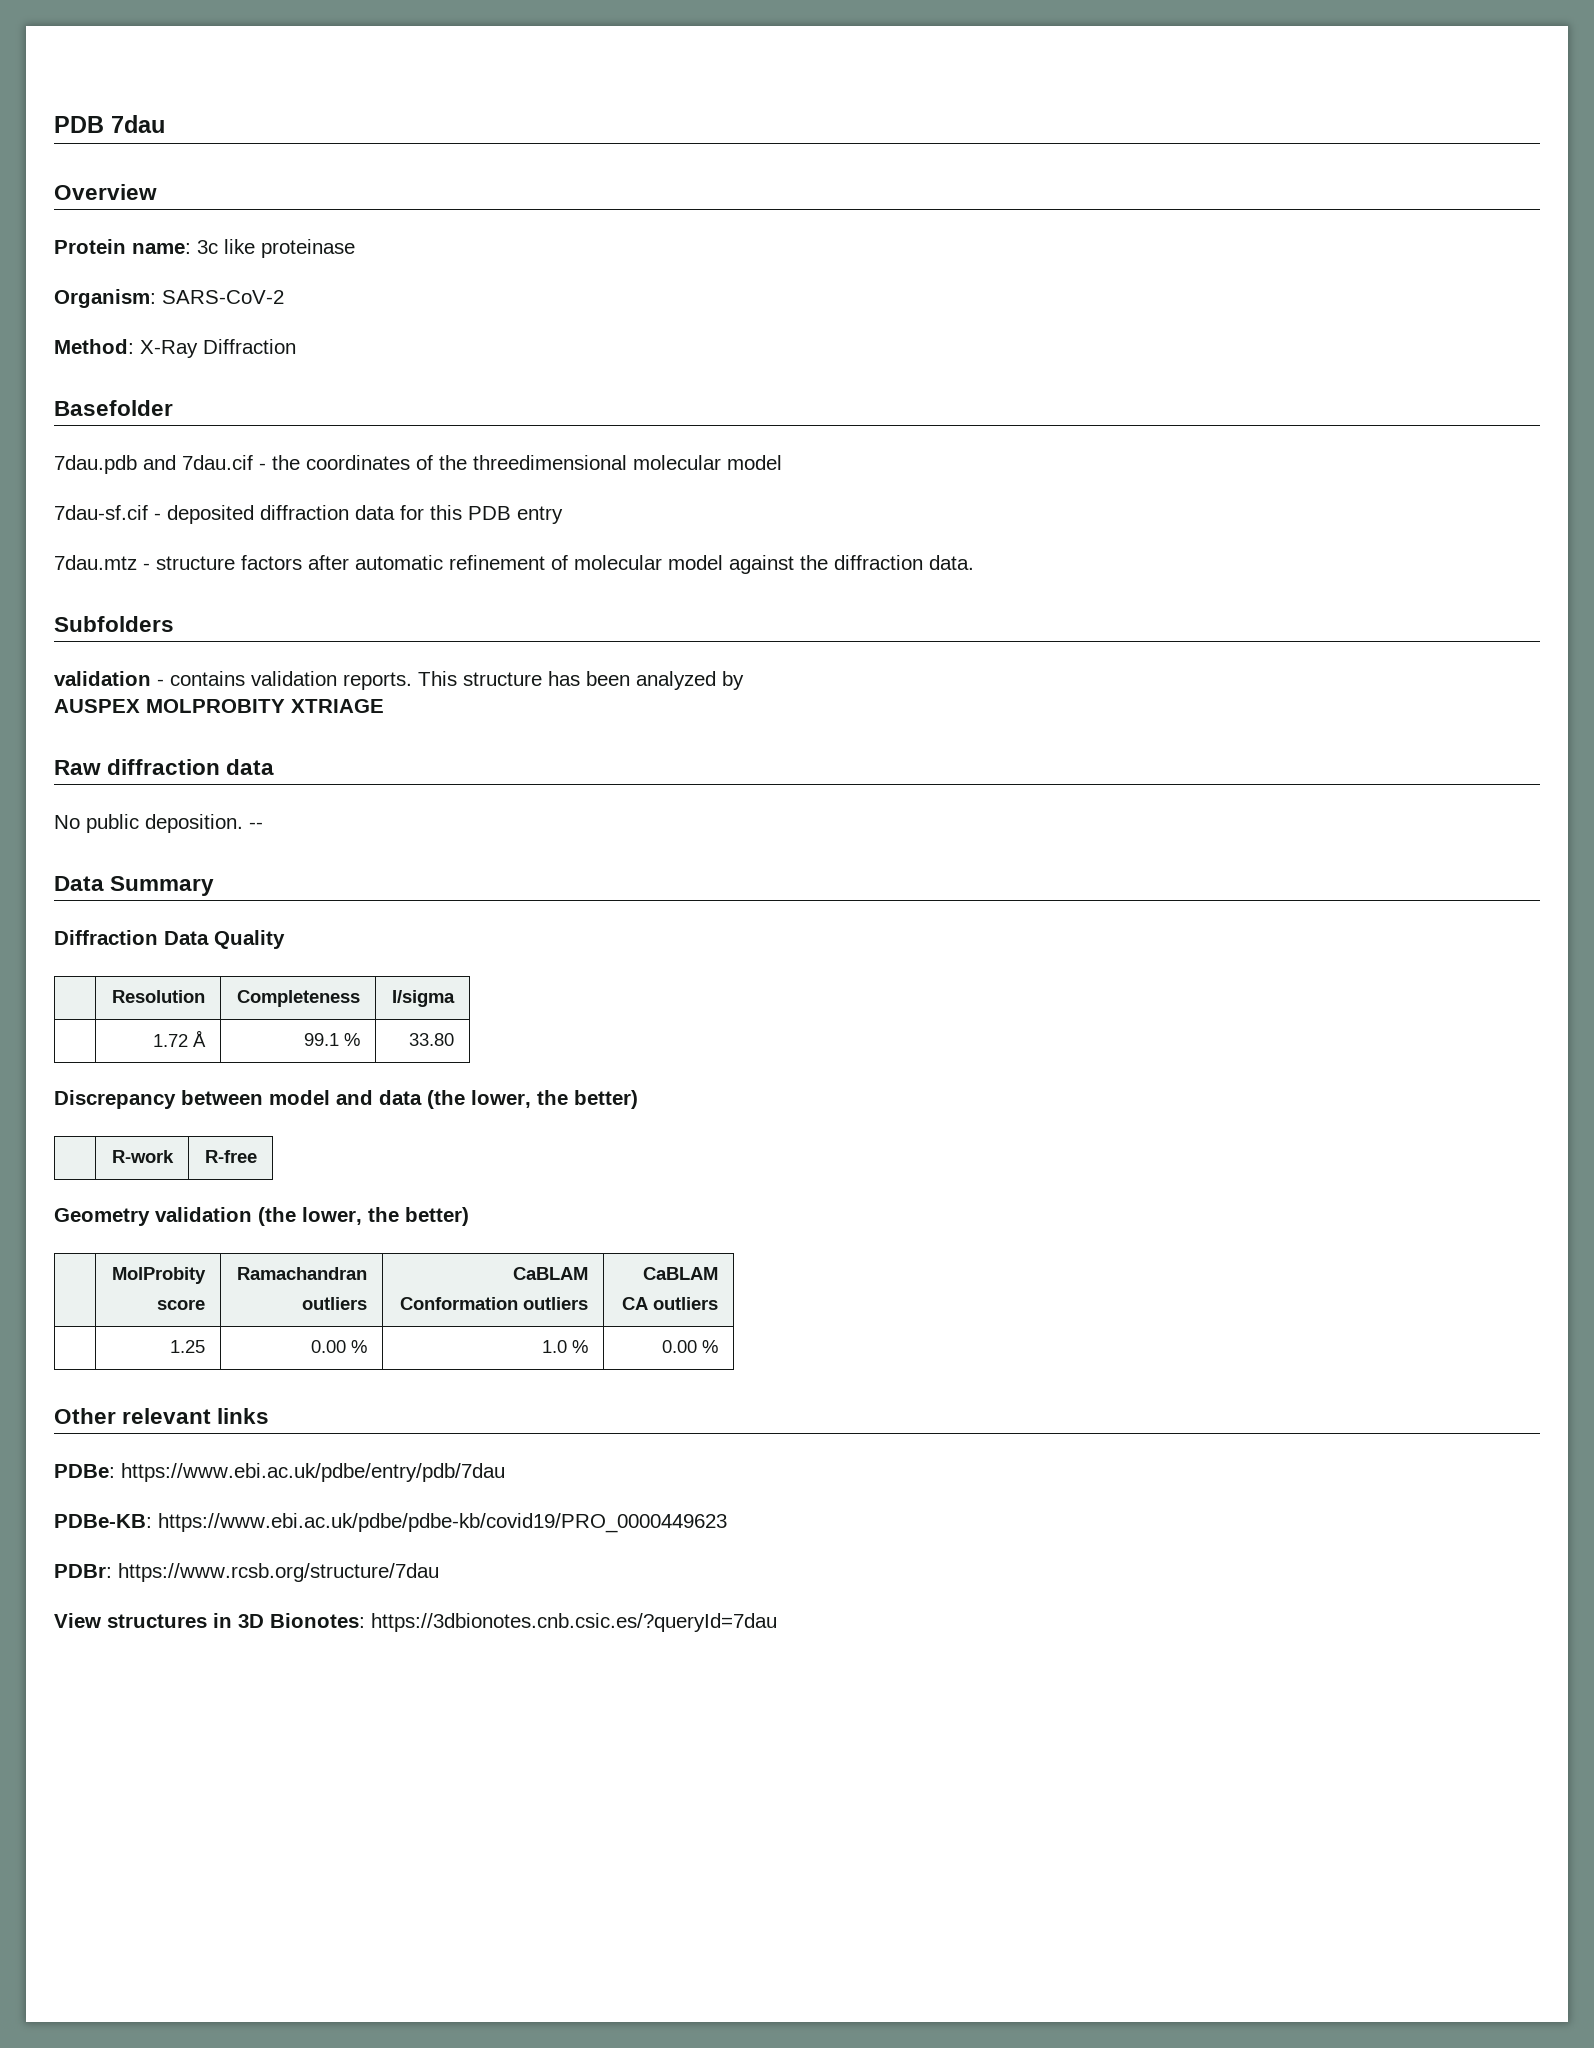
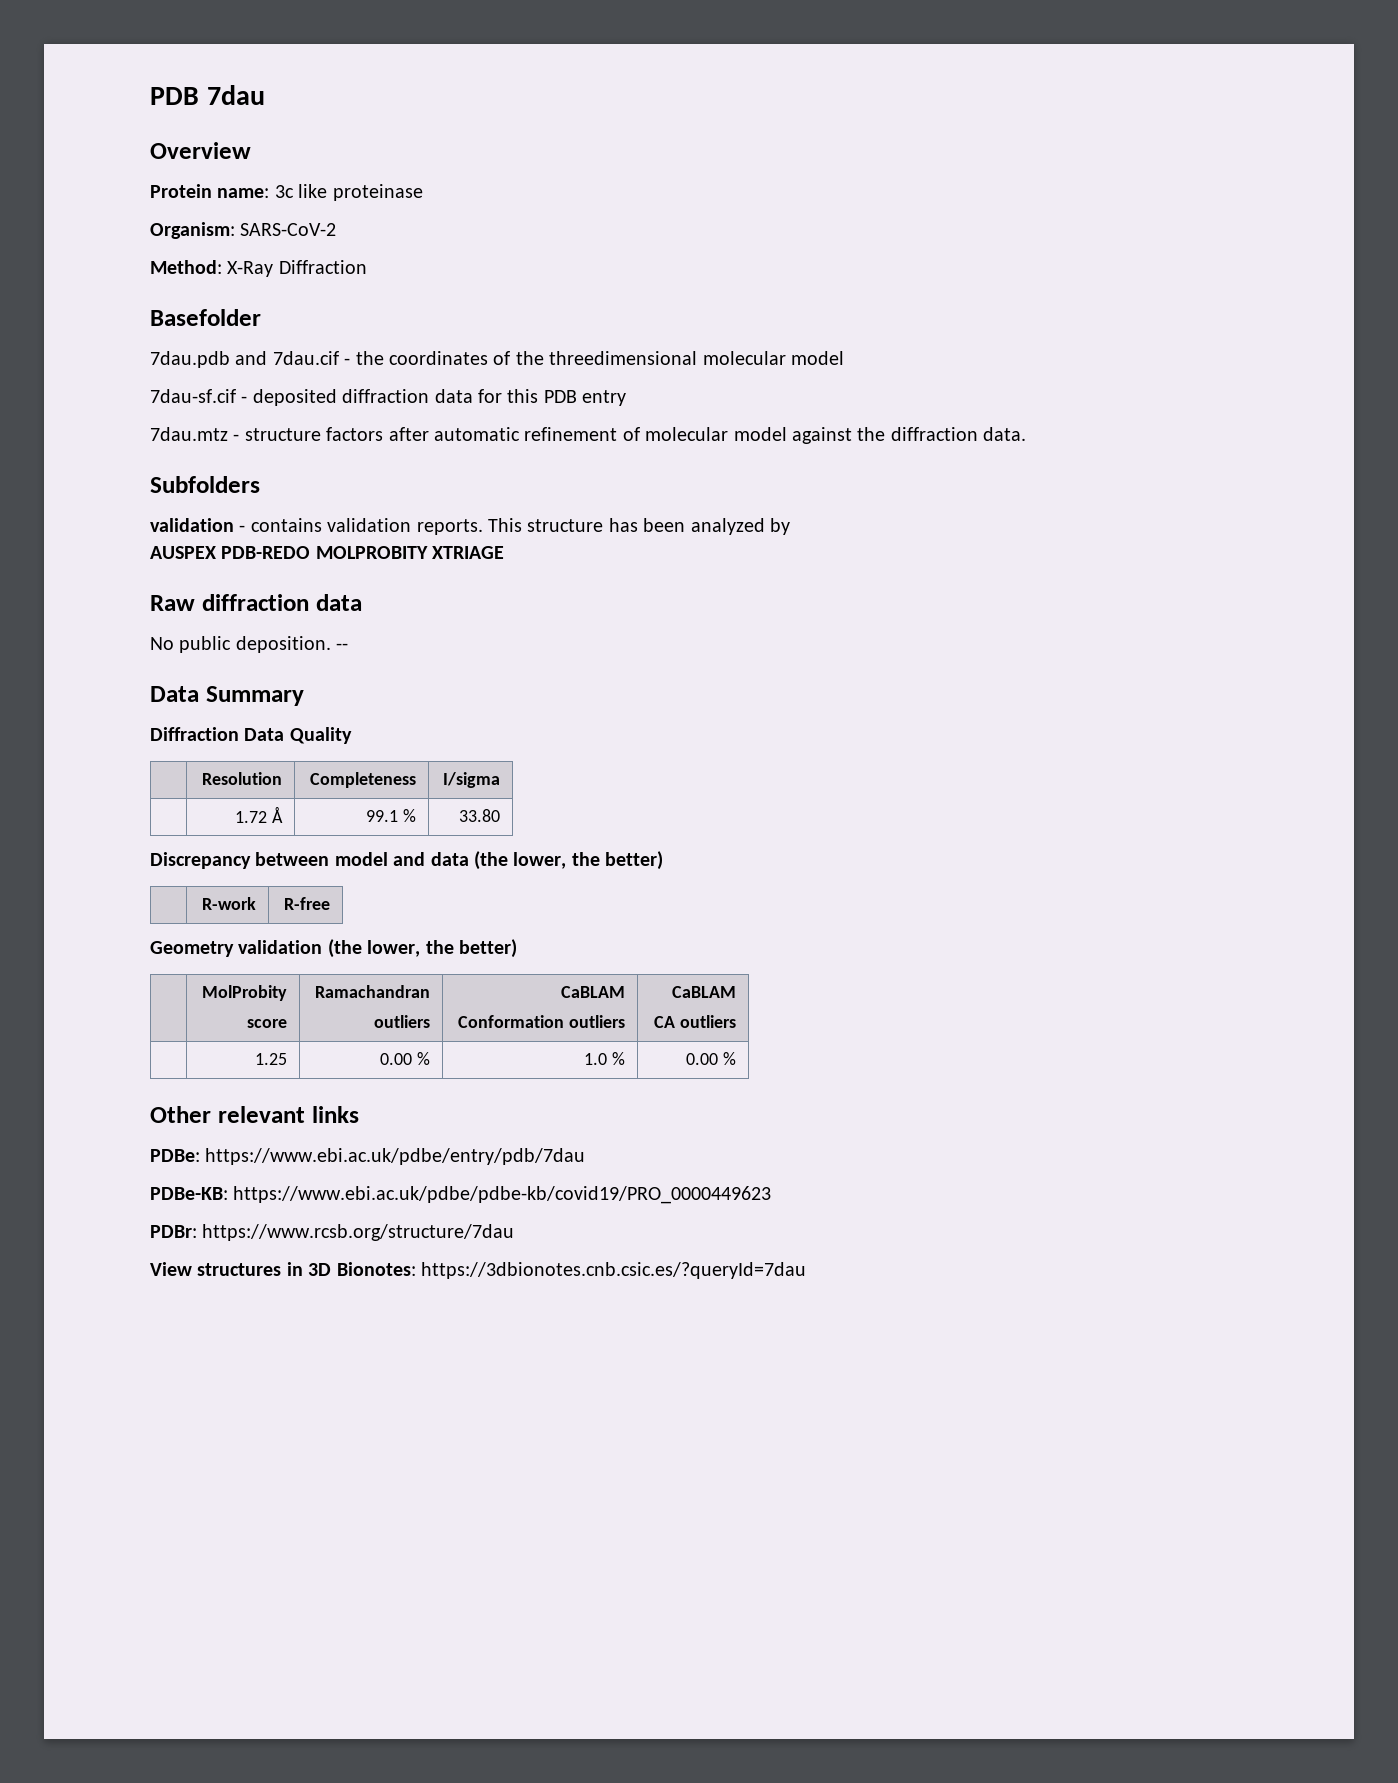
(140, 706) none -> [221,546,311,559] PDB-REDO

